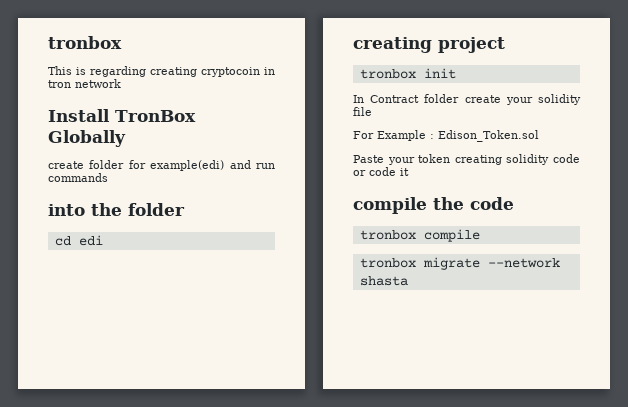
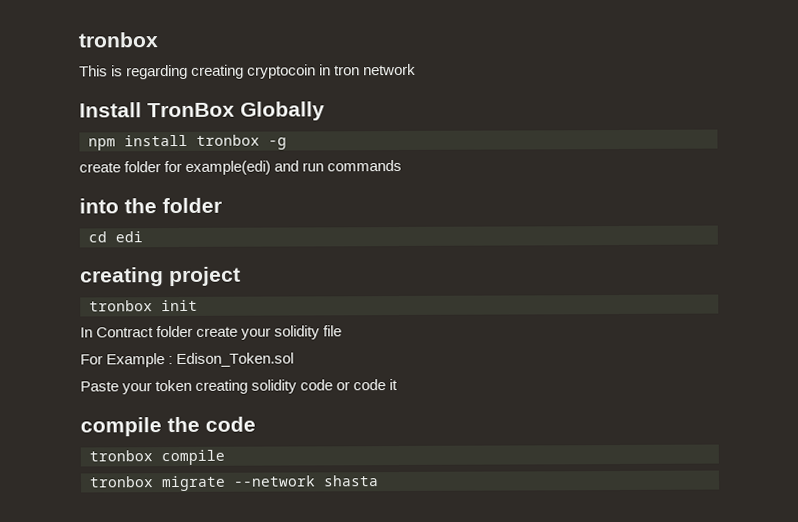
(126, 138) none -> [88,134,287,151] // npm install tronbox -g

